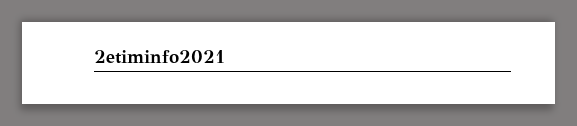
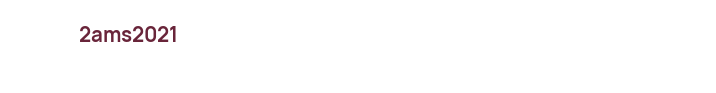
[94,50,225,64] 2etiminfo2021 -> [79,26,178,42] 2ams2021

